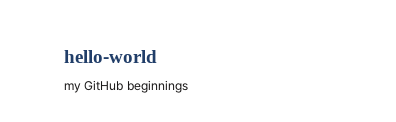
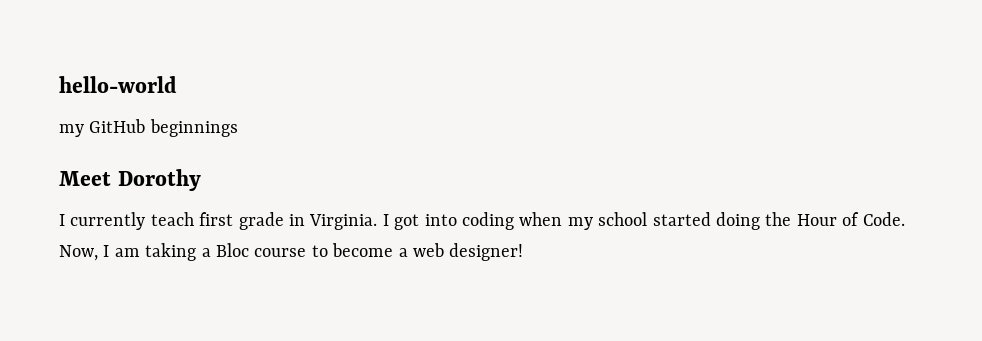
(188, 86) none -> [59,169,201,191] [59,212,905,230] [59,243,524,261] // Meet Dorothy // I currently teach first grade in Virginia. I got into coding when my school started doing the Hour of Code. Now, I am taking a Bloc course to become a web designer!

